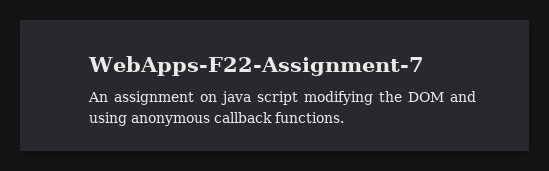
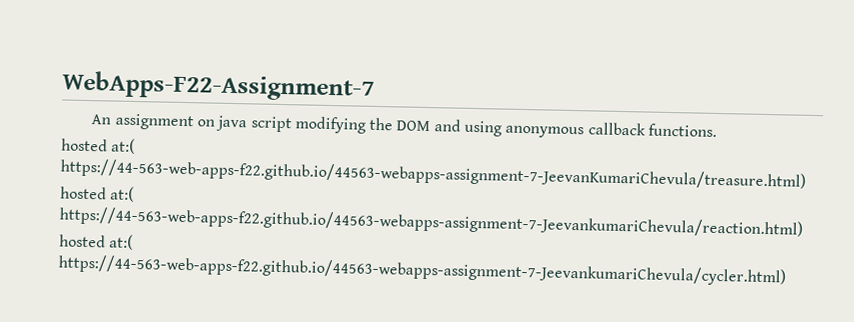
(344, 117) none -> [61,138,136,154] [60,158,806,191] [60,186,135,202] [59,206,803,239] [59,234,134,250] [58,254,786,287] // hosted at:( https://44-563-web-apps-f22.github.io/44563-webapps-assignment-7-JeevanKumariChevula/treasure.html) // hosted at:( https://44-563-web-apps-f22.github.io/44563-webapps-assignment-7-JeevankumariChevula/reaction.html) // hosted at:( https://44-563-web-apps-f22.github.io/44563-webapps-assignment-7-JeevankumariChevula/cycler.html)

